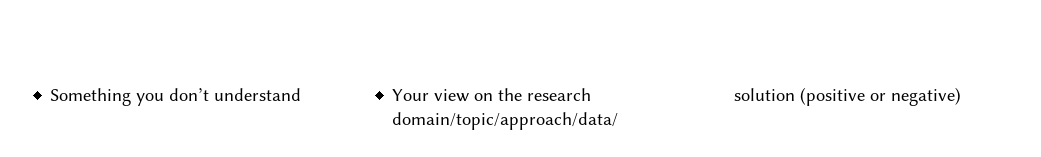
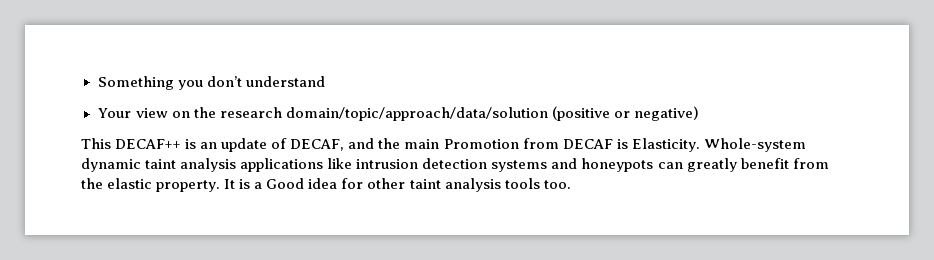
(962, 96) none -> [81,138,806,152] [81,158,829,172] [81,178,571,192] // This DECAF++ is an update of DECAF, and the main Promotion from DECAF is Elasticity. Whole-system dynamic taint analysis applications like intrusion detection systems and honeypots can greatly benefit from the elastic property. It is a Good idea for other taint analysis tools too.

